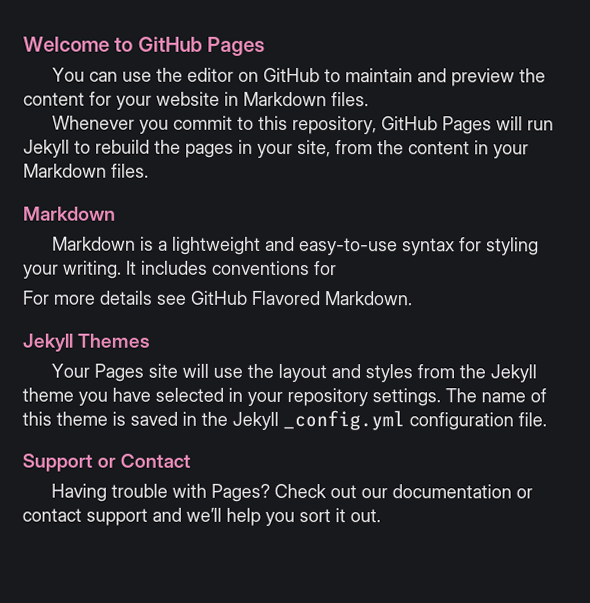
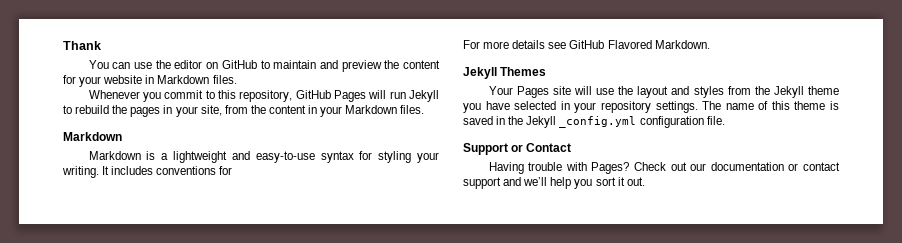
[23,36,266,56] Welcome to GitHub Pages -> [63,41,101,50] Thank

